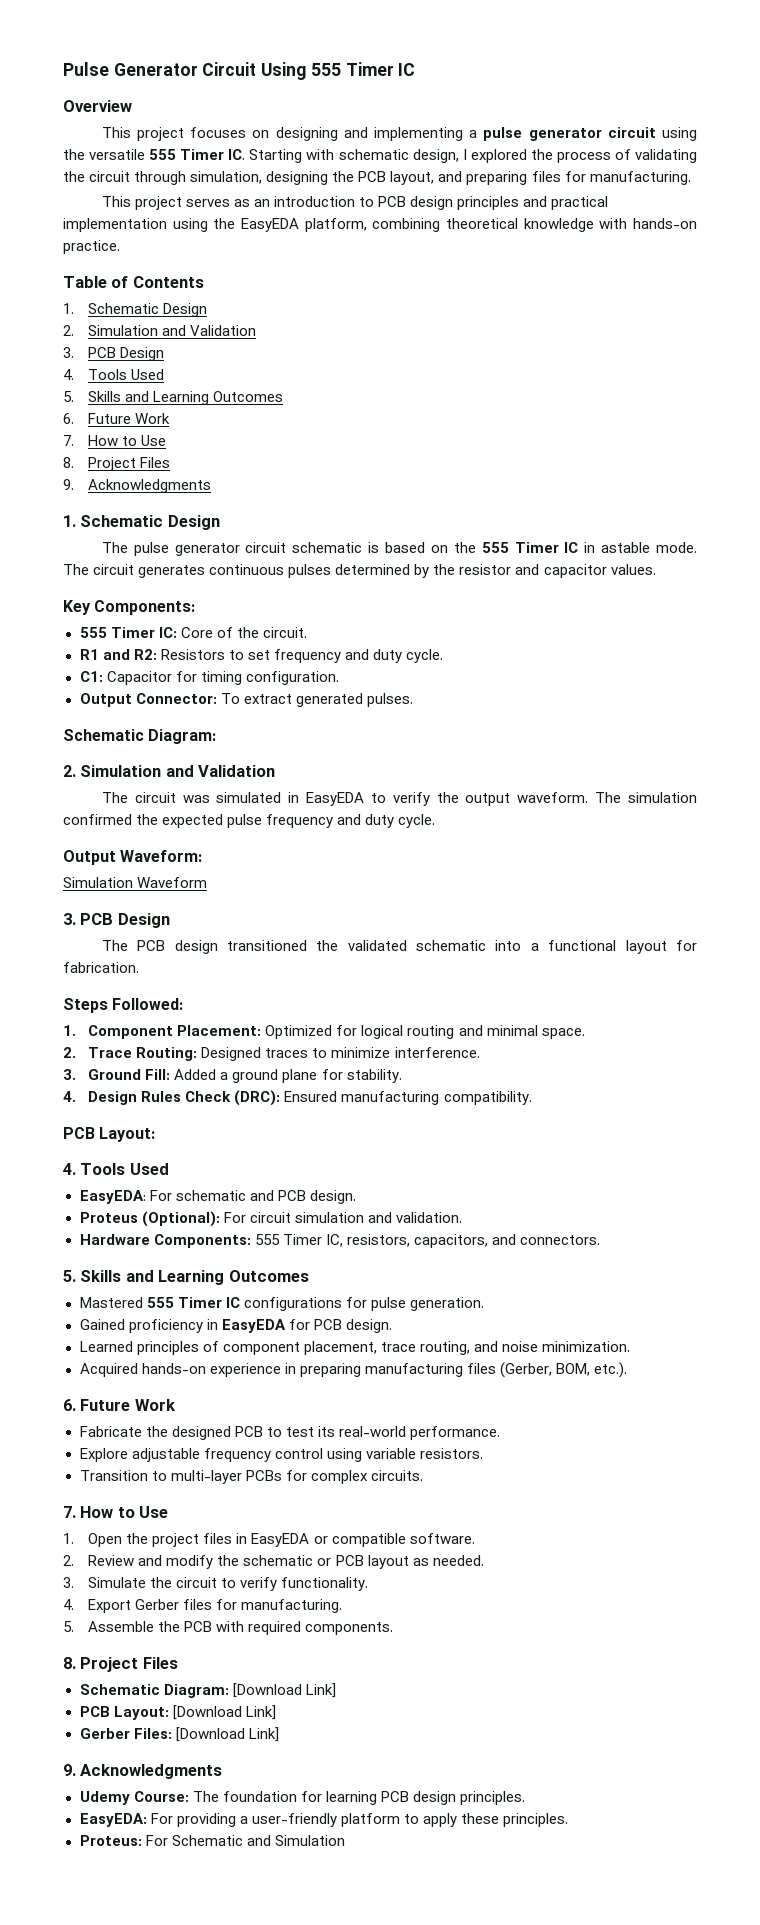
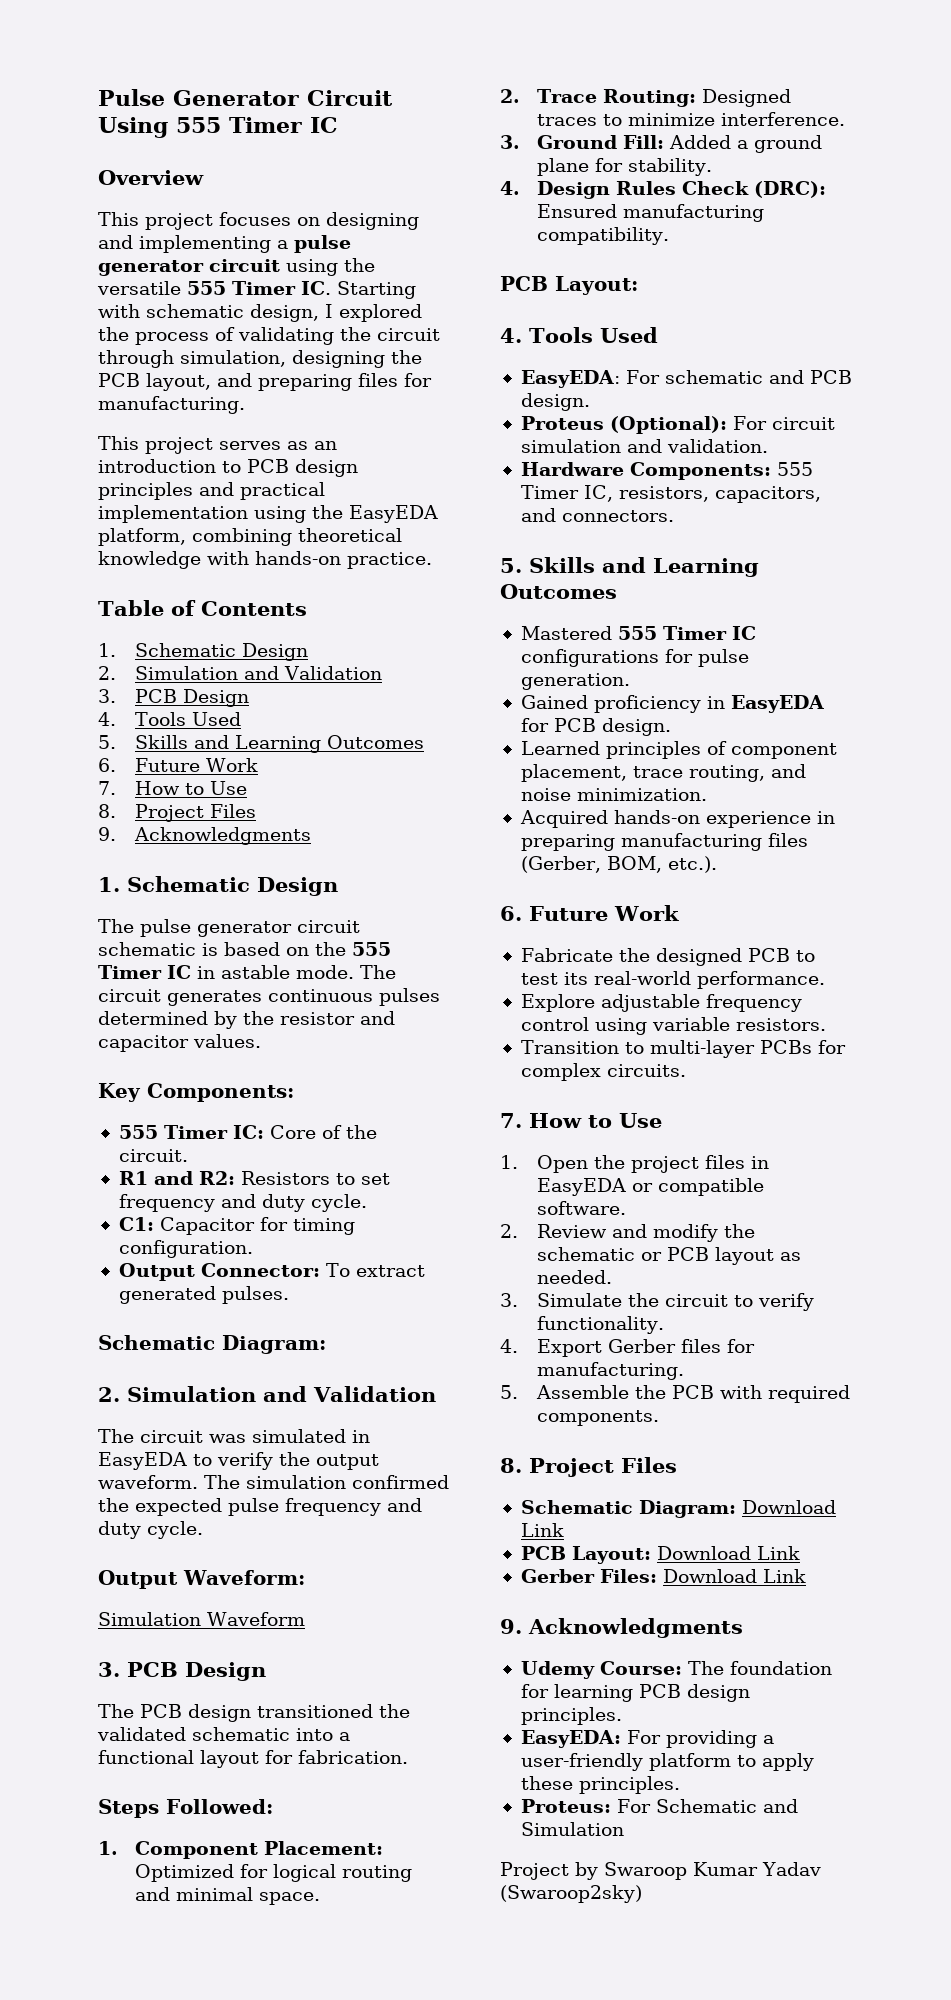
[232,1683,336,1698] [79,1705,276,1720] [Download Link] // PCB Layout: [Download Link] -> [741,1500,836,1514] [520,1523,564,1537] [520,1546,800,1564] Download Link // PCB Layout: Download Link
[175,1727,279,1742] [Download Link] -> [662,1569,806,1583] Download Link
(345, 1840) none -> [500,1862,821,1880] [500,1885,642,1903] // Project by Swaroop Kumar Yadav (Swaroop2sky)

